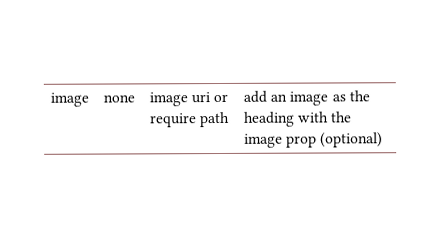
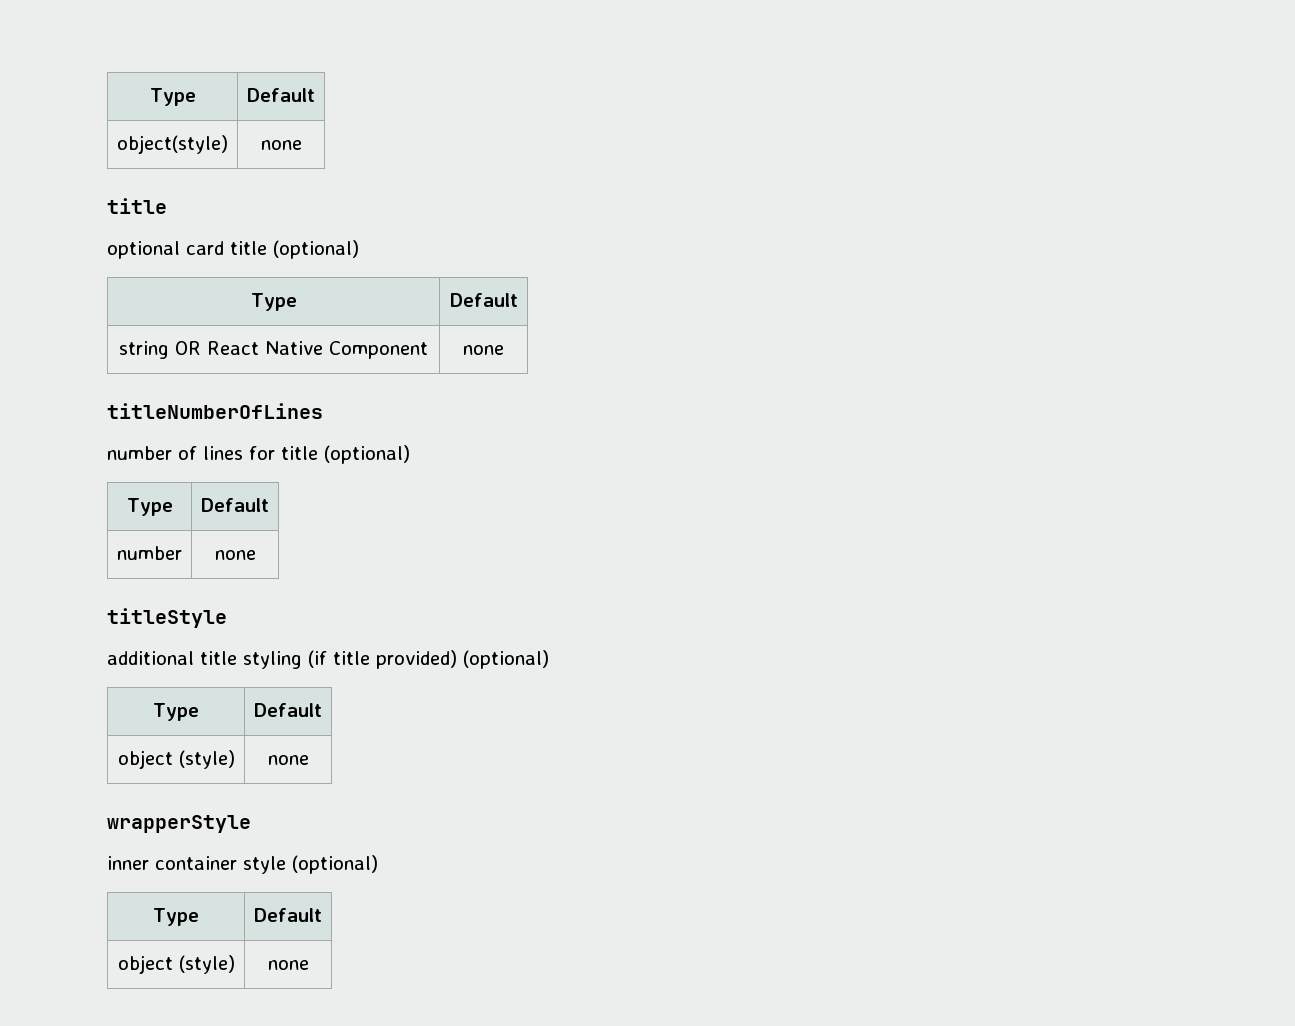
[50,92,90,107] [103,94,136,103] [149,92,229,107] [149,111,231,128] [243,90,370,106] [243,111,353,127] [244,132,384,148] image | none | image uri or require path | add an image as the heading with the image prop (optional) -> [149,88,196,106] [247,88,315,102] [117,135,228,154] [260,140,302,150] [107,198,167,214] [107,240,359,259] [250,293,297,311] [449,293,518,307] [119,341,428,359] [463,345,504,355] [107,403,323,419] [107,445,410,464] [126,498,173,516] [201,498,269,512] [117,546,182,560] [214,550,256,560] [107,608,227,628] [107,650,549,669] [153,703,200,721] [254,703,322,717] [117,750,235,769] [267,755,309,765] [107,815,251,833] [107,855,378,874] [153,908,200,926] [254,908,322,922] [117,955,235,974] [267,960,309,970] Type | Default // object(style) | none // title // optional card title (optional) // Type | Default // string OR React Native Component | none // titleNumberOfLines // number of lines for title (optional) // Type | Default // number | none // titleStyle // additional title styling (if title provided) (optional) // Type | Default // object (style) | none // wrapperStyle // inner container style (optional) // Type | Default // object (style) | none

